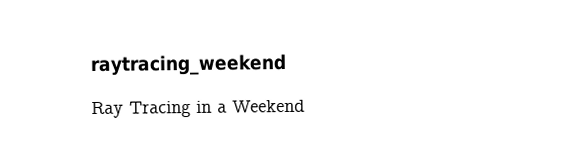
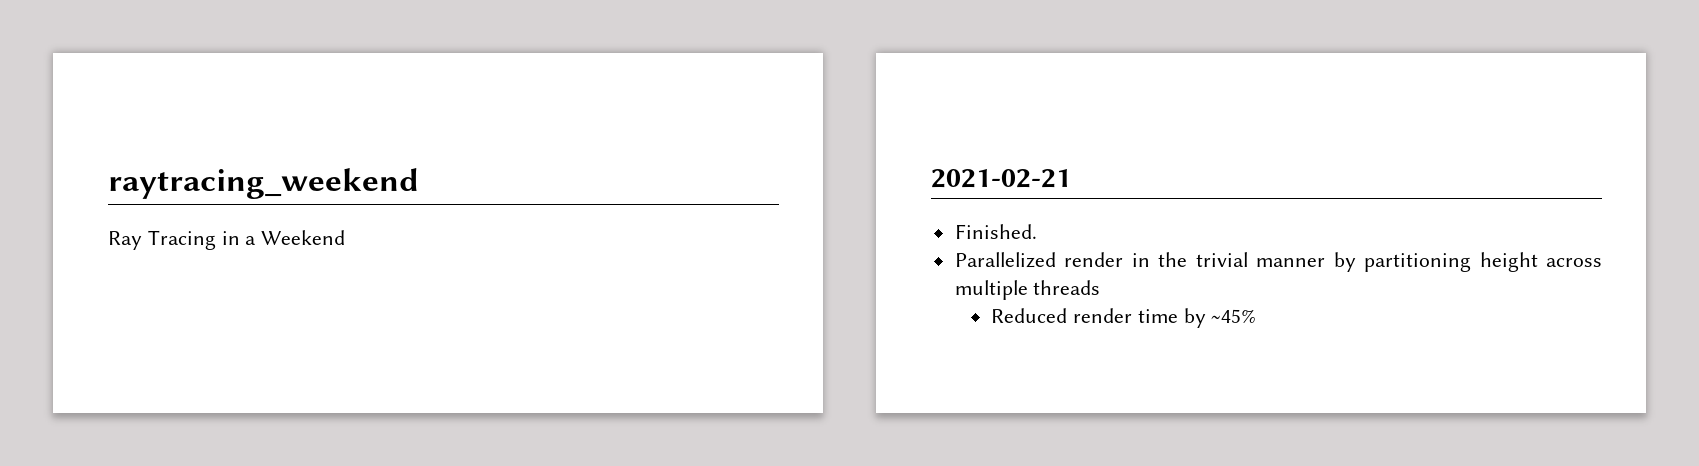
(305, 106) none -> [931,169,1071,188] [954,224,1037,239] [954,252,1602,272] [954,280,1101,300] [991,308,1257,328] // 2021-02-21 // Finished. // Parallelized render in the trivial manner by partitioning height across multiple threads // Reduced render time by ~45%

